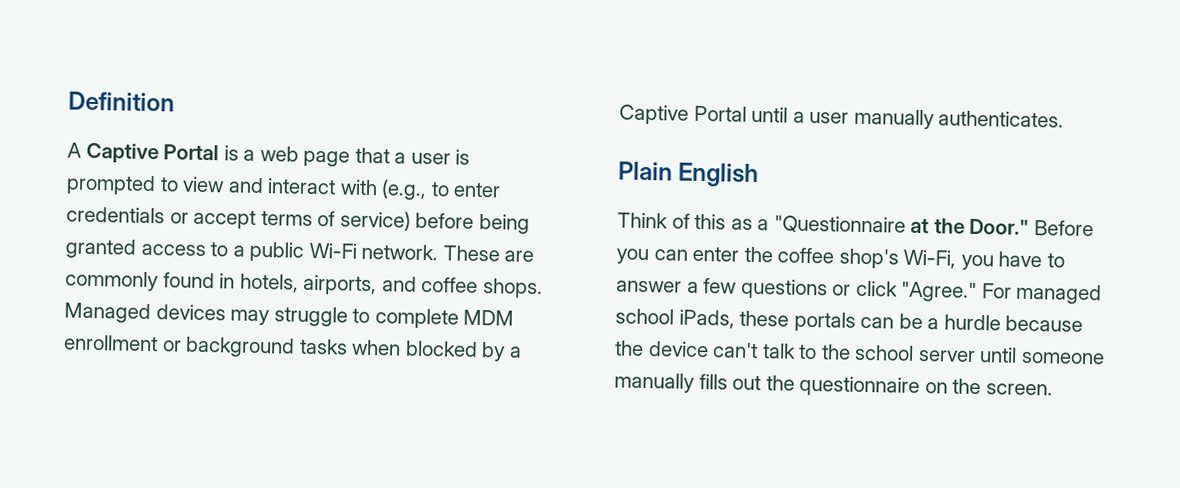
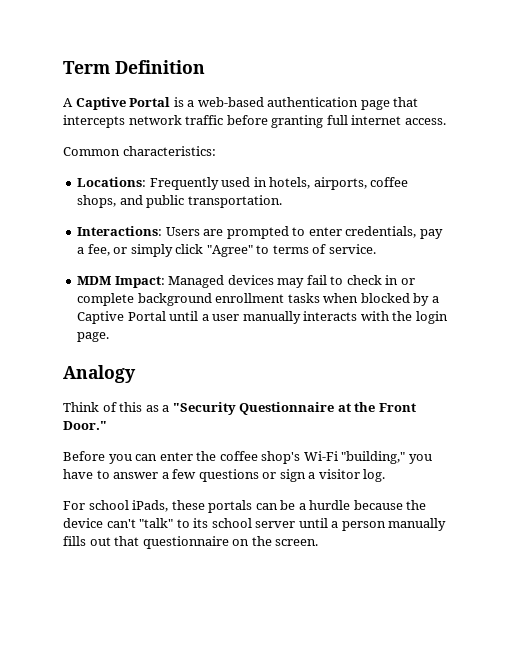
(68, 101) none -> [63,61,110,74] Term
[259,145,471,167] [66,174,502,201] [66,206,530,234] [65,238,535,262] [65,270,543,299] [64,302,515,329] [63,334,296,358] web page that a user is prompted to view and interact with (e.g., to enter credentials or accept terms of service) before being granted access to a public Wi-Fi network. These are commonly found in hotels, airports, and coffee shops. Managed devices may struggle to complete MDM enrollment or background -> [197,97,419,110] [63,115,446,128] [63,146,216,156] [77,177,409,190] [77,195,282,208] [77,226,443,239] [77,244,376,257] [77,275,415,288] [77,293,285,306] web-based authentication page that intercepts network traffic before granting full internet access. // Common characteristics: // Locations: Frequently used in hotels, airports, coffee shops, and public transportation. // Interactions: Users are prompted to enter credentials, pay a fee, or simply click "Agree" to terms of service. // MDM Impact: Managed devices may fail to check in or complete background enrollment
[938,110,1065,128] [618,161,760,188] authenticates. // Plain English -> [303,311,448,324] [77,332,110,342] [63,365,136,383] interacts with the login page. // Analogy
[773,215,906,235] "Questionnaire -> [172,402,335,415] "Security Questionnaire
(965, 226) none -> [378,403,416,412] Front
(1030, 226) none -> (107, 425) //
[903,249,957,269] Wi-Fi, -> [303,451,406,464] Wi-Fi "building,"
[855,280,1103,305] click "Agree." For managed -> [279,469,386,482] [63,501,85,510] sign a visitor log. // For
[761,343,851,360] talk to the -> [139,518,209,528] "talk" to its
[1020,351,1105,365] someone -> [331,521,386,531] a person
[765,375,795,391] the -> [114,536,140,546] that

